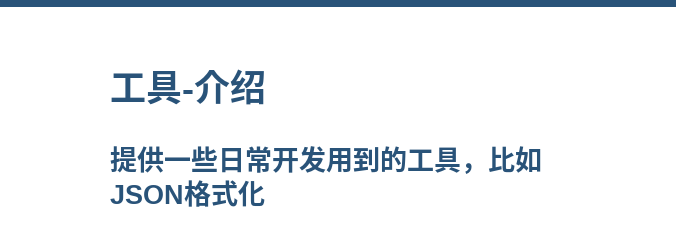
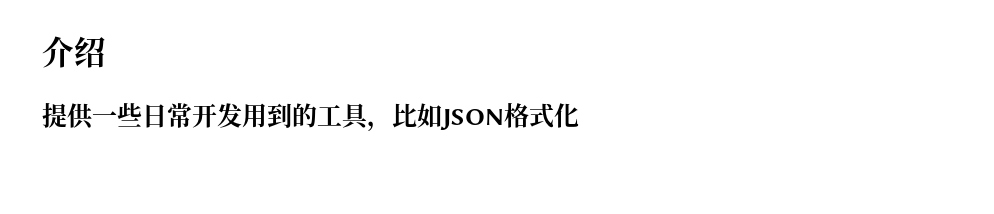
[110,71,194,105] 工具- -> (42, 52) none

